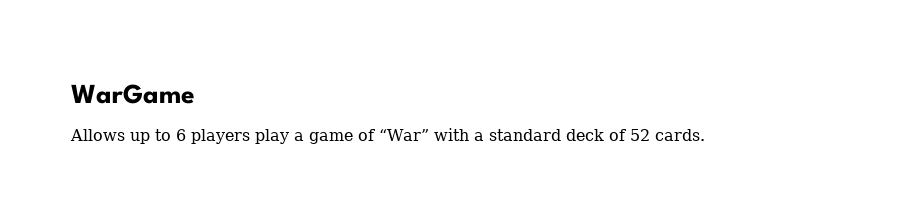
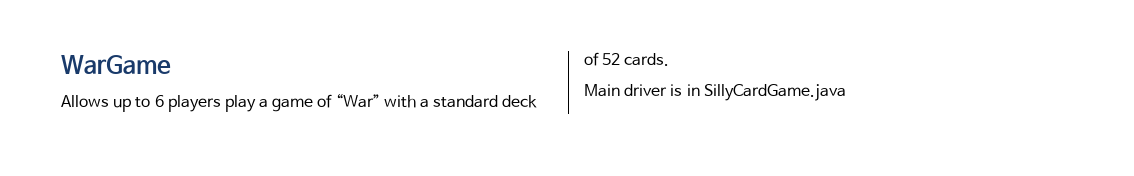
(705, 135) none -> [584,84,846,101] // Main driver is in SillyCardGame.java

